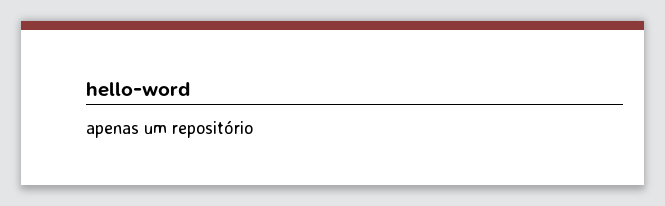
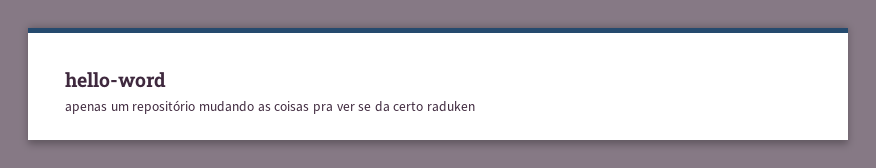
(253, 129) none -> [198,101,476,114] mudando as coisas pra ver se da certo raduken

